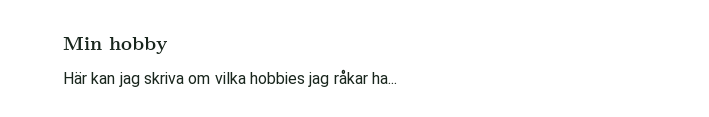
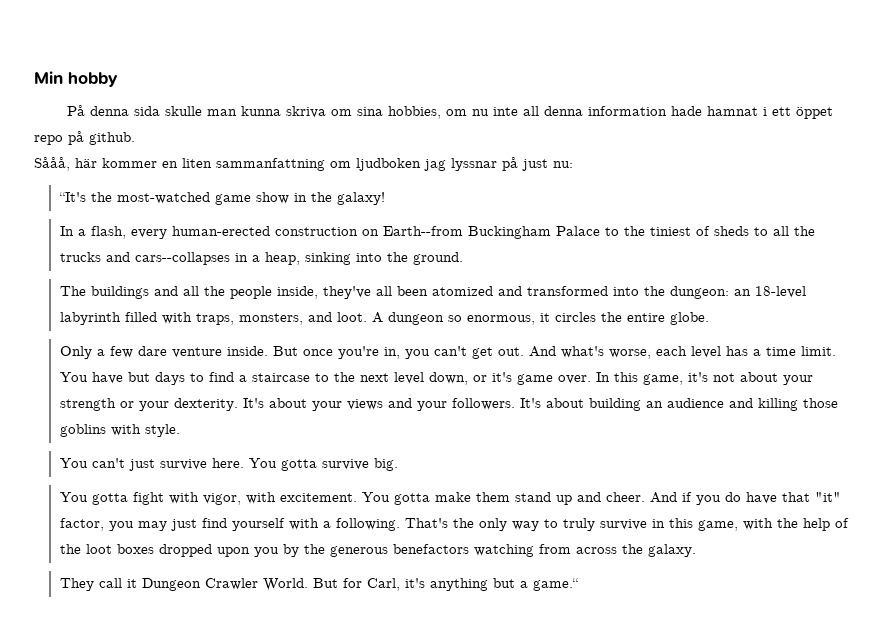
[63,69,397,87] Här kan jag skriva om vilka hobbies jag råkar ha... -> [66,105,833,119] [34,131,135,145] [34,157,573,171] [58,192,385,205] [59,226,815,239] [59,252,463,265] [59,286,806,299] [59,312,709,325] [59,346,836,359] [59,372,813,385] [59,398,838,411] [59,424,180,437] [59,458,398,471] [59,492,841,505] [59,518,849,531] [59,544,696,557] [59,578,578,591] På denna sida skulle man kunna skriva om sina hobbies, om nu inte all denna information hade hamnat i ett öppet repo på github. // Sååå, här kommer en liten sammanfattning om ljudboken jag lyssnar på just nu: // “It's the most-watched game show in the galaxy! // In a flash, every human-erected construction on Earth--from Buckingham Palace to the tiniest of sheds to all the trucks and cars--collapses in a heap, sinking into the ground. // The buildings and all the people inside, they've all been atomized and transformed into the dungeon: an 18-level labyrinth filled with traps, monsters, and loot. A dungeon so enormous, it circles the entire globe. // Only a few dare venture inside. But once you're in, you can't get out. And what's worse, each level has a time limit. You have but days to find a staircase to the next level down, or it's game over. In this game, it's not about your strength or your dexterity. It's about your views and your followers. It's about building an audience and killing those goblins with style. // You can't just survive here. You gotta survive big. // You gotta fight with vigor, with excitement. You gotta make them stand up and cheer. And if you do have that "it" factor, you may just find yourself with a following. That's the only way to truly survive in this game, with the help of the loot boxes dropped upon you by the generous benefactors watching from across the galaxy. // They call it Dungeon Crawler World. But for Carl, it's anything but a game.“

